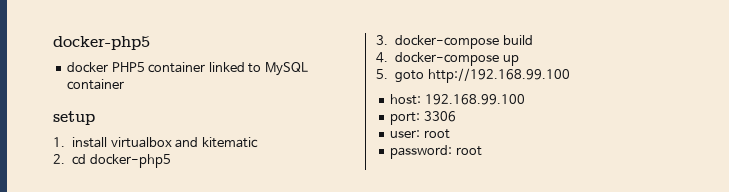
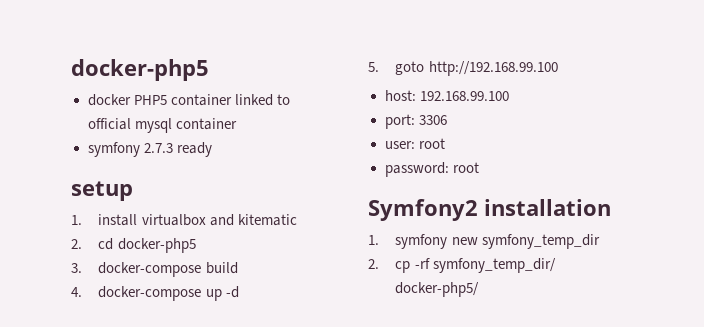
[264,62,308,76] [67,79,125,90] MySQL container -> [87,118,237,133] [87,142,212,157] official mysql container // symfony 2.7.3 ready
(519, 60) none -> [225,286,239,298] -d
(482, 151) none -> [368,199,611,221] [368,234,600,249] [368,258,556,273] [395,282,480,297] // Symfony2 installation // 1. symfony new symfony_temp_dir // 2. cp -rf symfony_temp_dir/ docker-php5/

